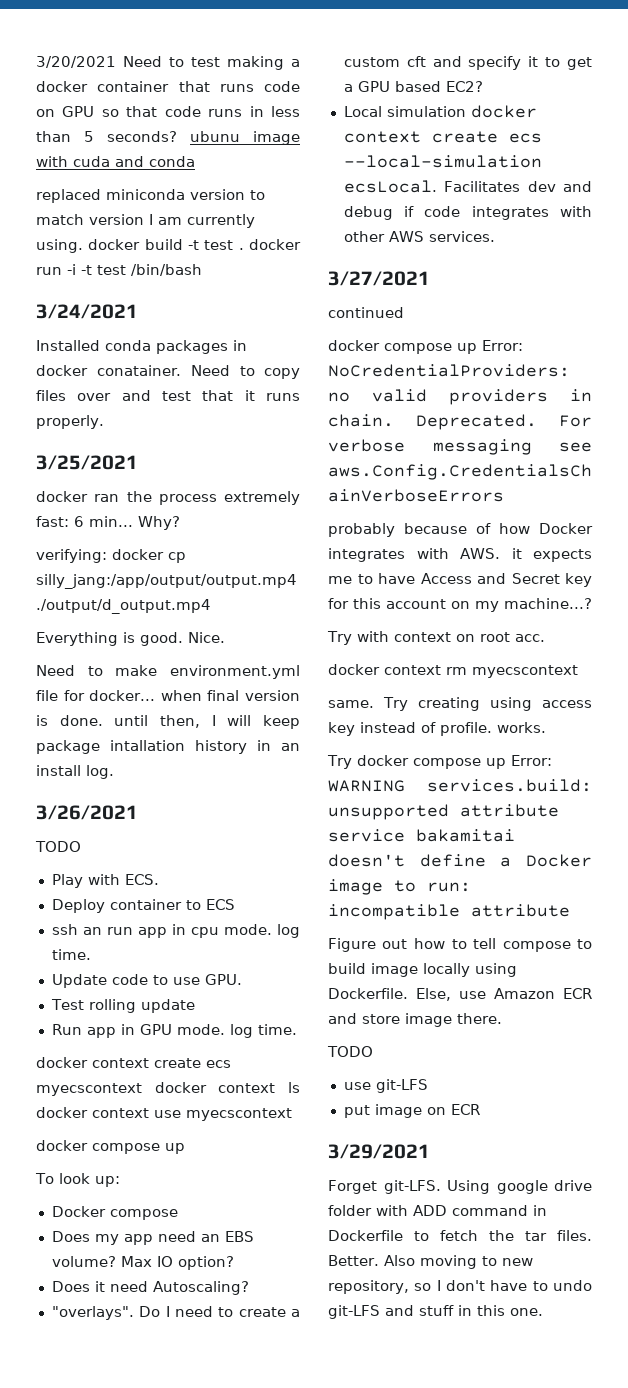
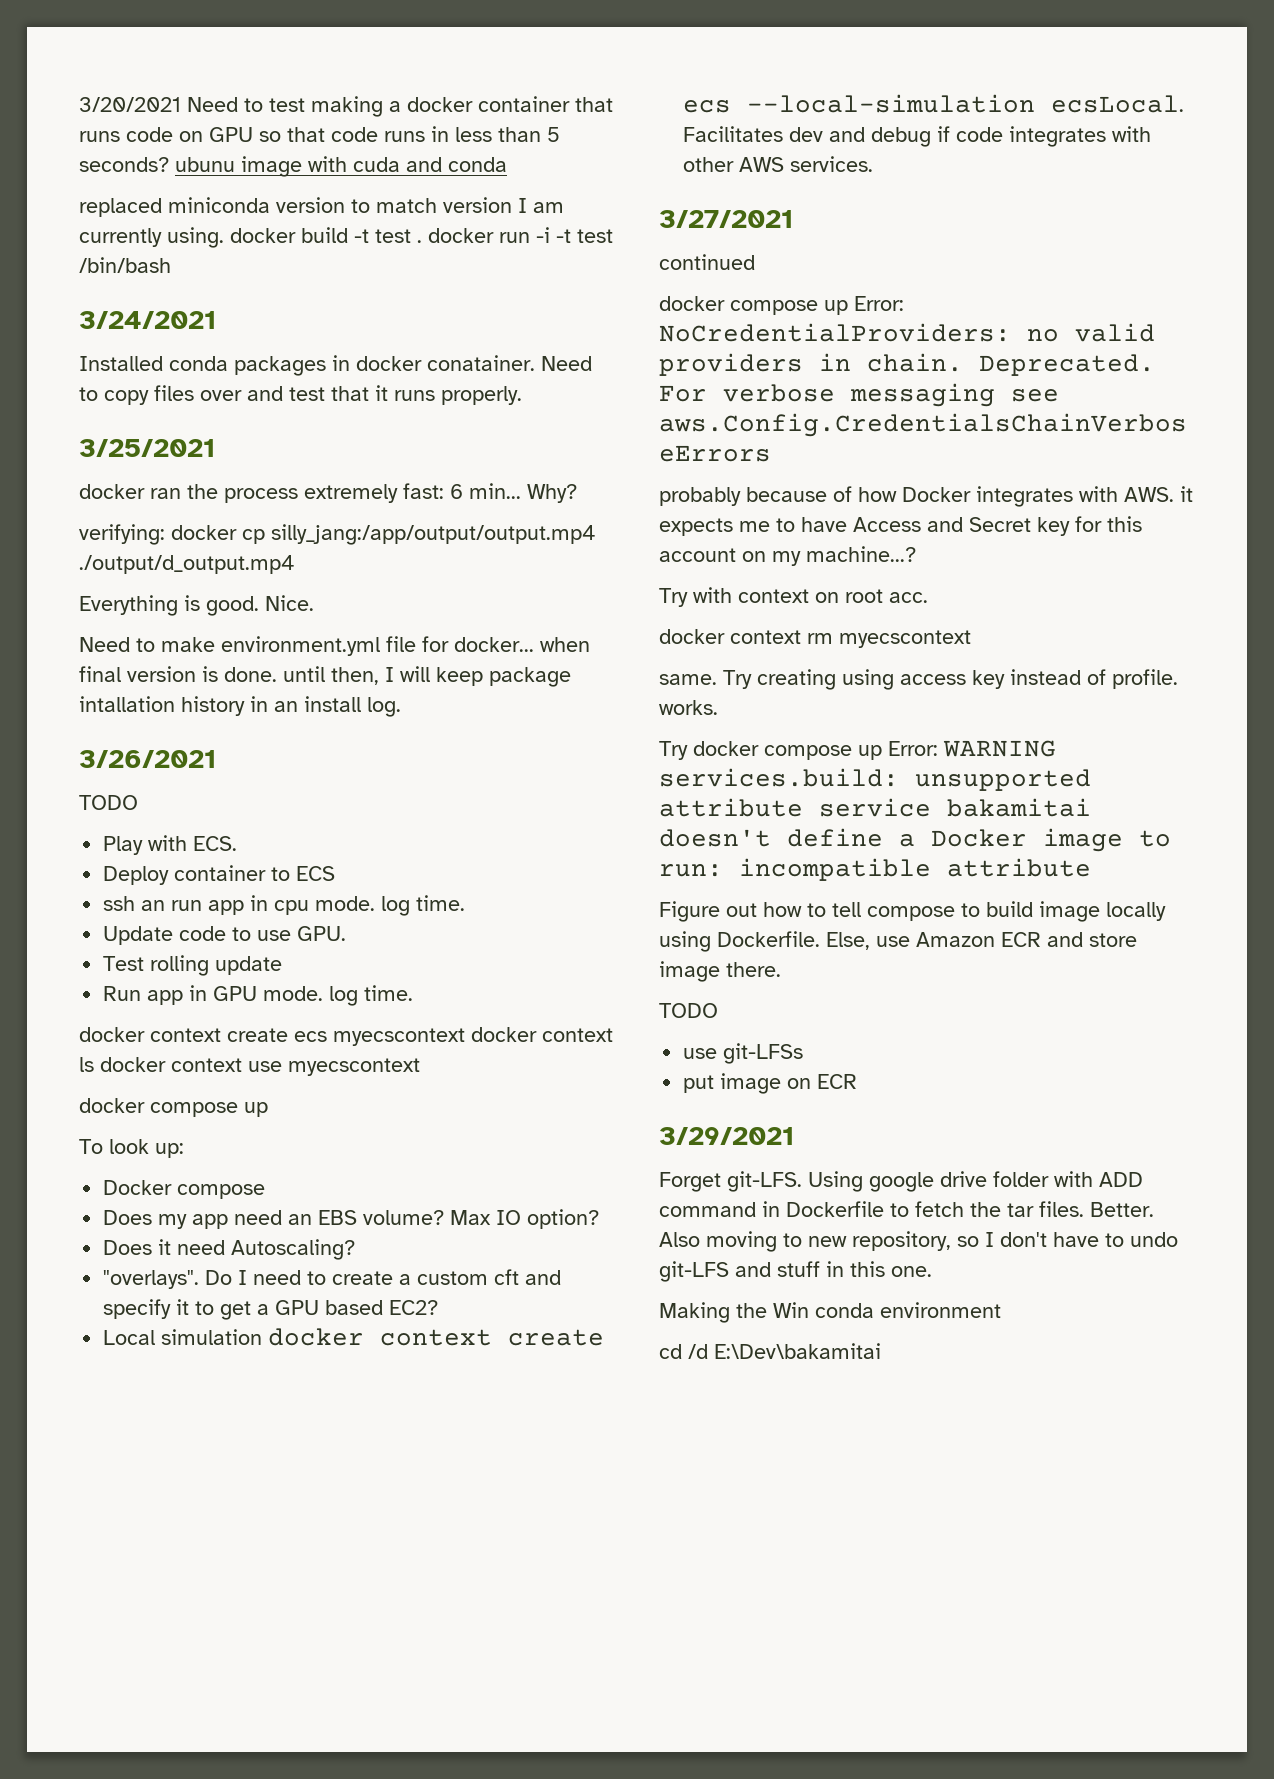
[375,1079,428,1093] git-LFS -> [723,1043,804,1064] git-LFSs
(543, 1312) none -> [659,1302,1001,1323] [659,1343,881,1359] // Making the Win conda environment // cd /d E:\Dev\bakamitai

